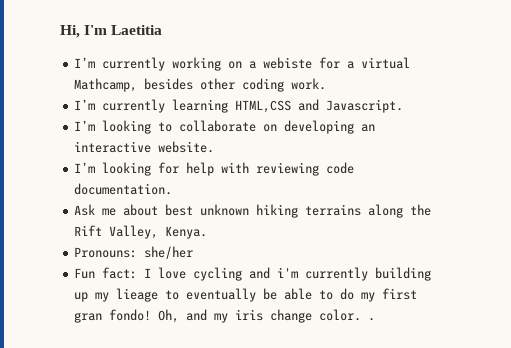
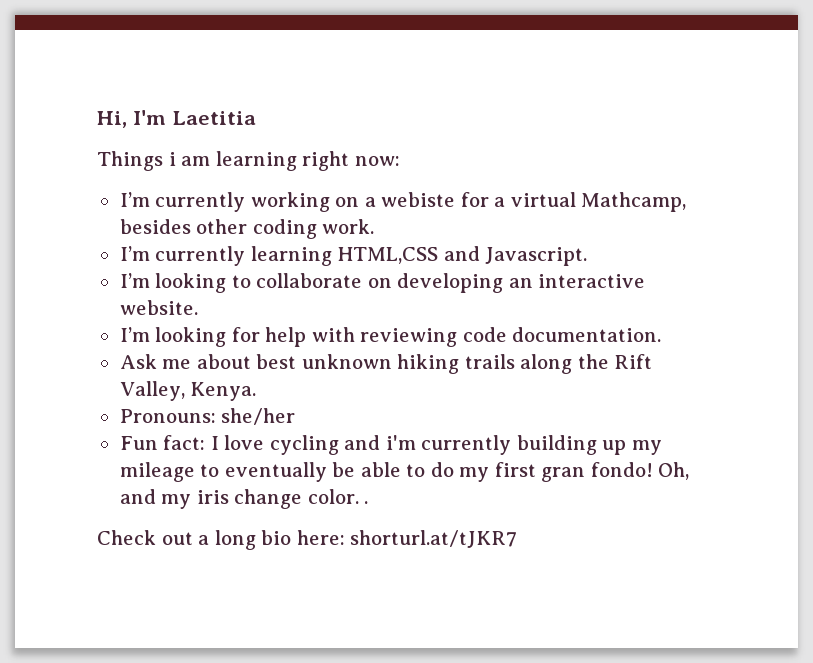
(163, 30) none -> [97,151,400,171] // Things i am learning right now:
[305,204,362,216] terrains -> [464,354,515,369] trails
[116,288,159,302] lieage -> [119,462,195,482] mileage
(376, 319) none -> [97,530,518,550] // Check out a long bio here: shorturl.at/tJKR7

